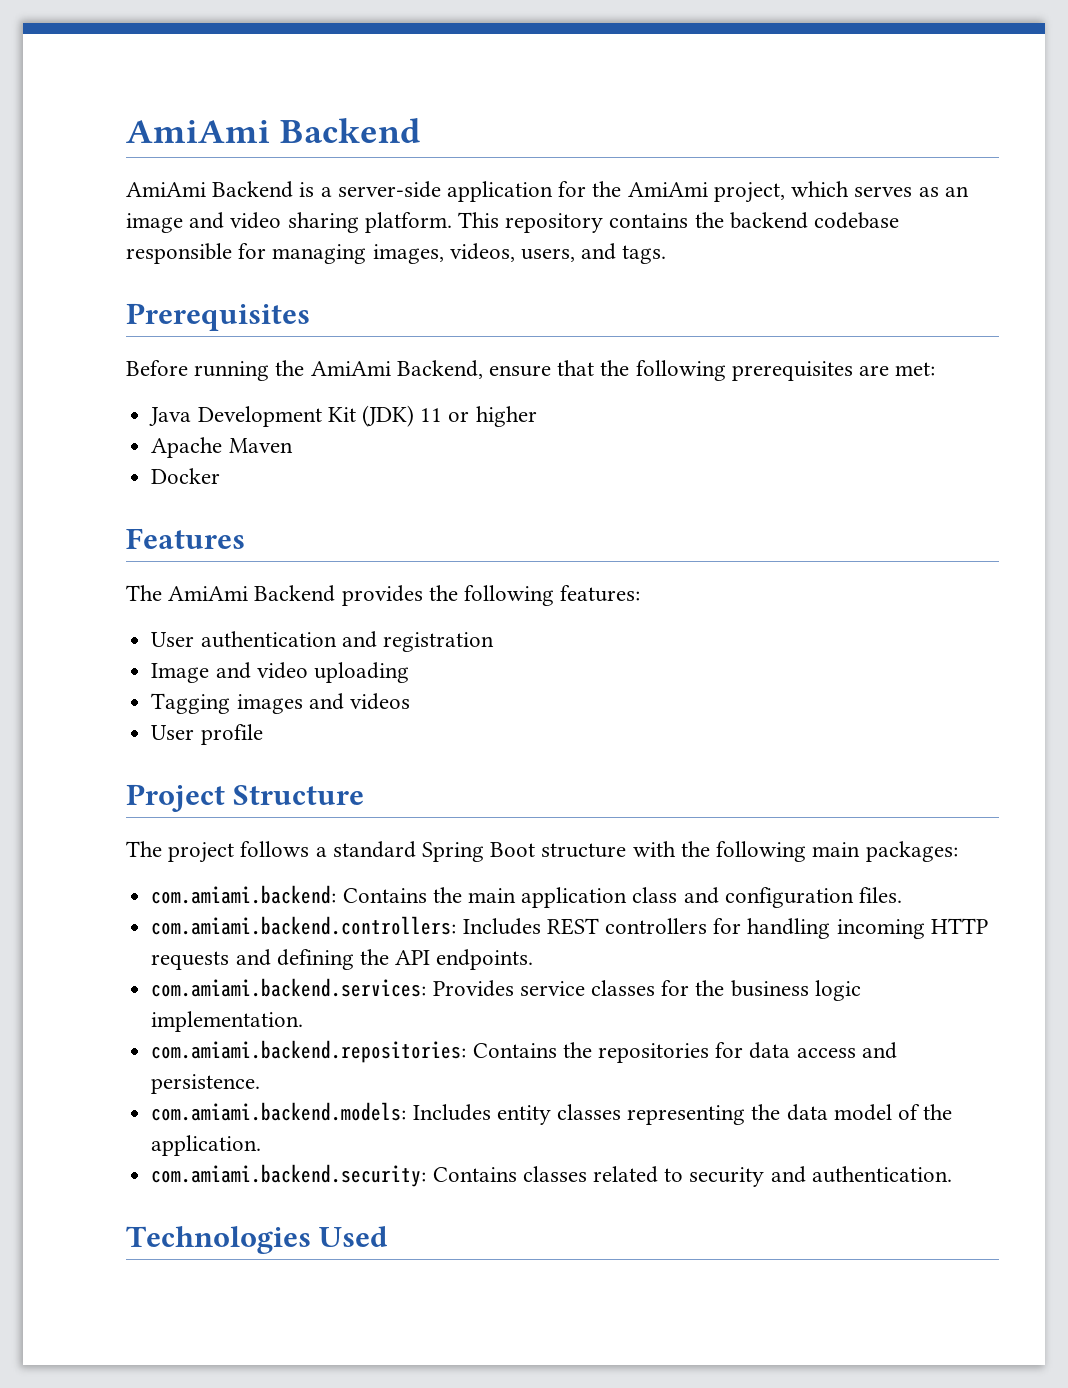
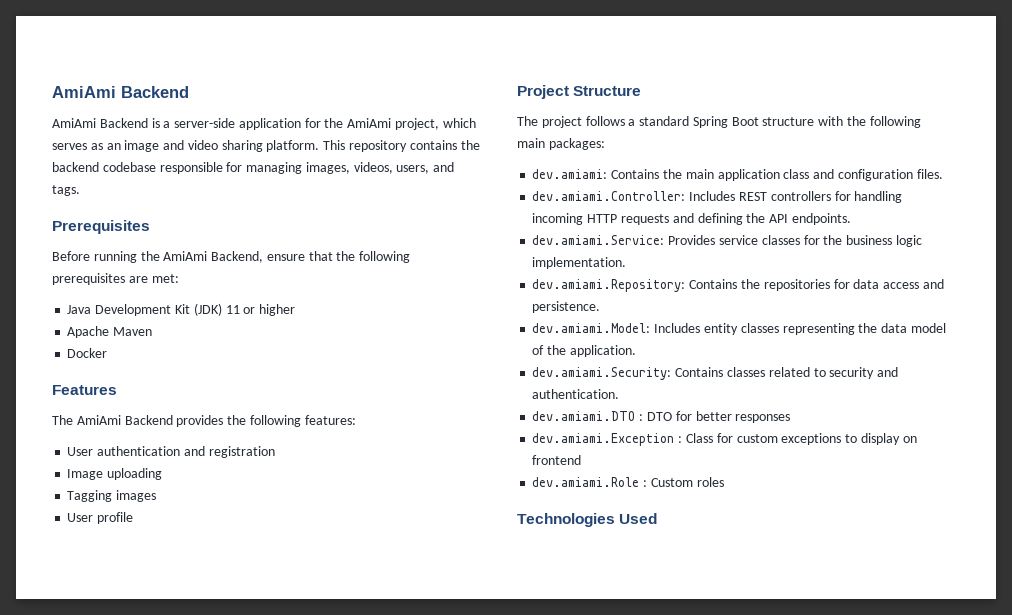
[215,662,308,679] and video -> (104, 474) none
[308,693,410,710] and videos -> (157, 496) none
[151,885,337,904] com.amiami.backend: -> [532,169,608,179] dev.amiami:
[151,916,457,935] com.amiami.backend.controllers: -> [532,191,686,201] dev.amiami.Controller:
[151,978,427,997] com.amiami.backend.services: -> [532,235,665,245] dev.amiami.Service:
[151,1040,467,1063] com.amiami.backend.repositories: -> [532,279,686,292] dev.amiami.Repository:
[151,1102,407,1121] com.amiami.backend.models: -> [532,323,651,333] dev.amiami.Model:
[151,1164,427,1187] com.amiami.backend.security: -> [532,367,672,380] dev.amiami.Security:
(952, 1174) none -> [532,411,791,423] [532,433,917,446] [532,455,582,465] [532,477,724,487] // dev.amiami.DTO : DTO for better responses // dev.amiami.Exception : Class for custom exceptions to display on frontend // dev.amiami.Role : Custom roles

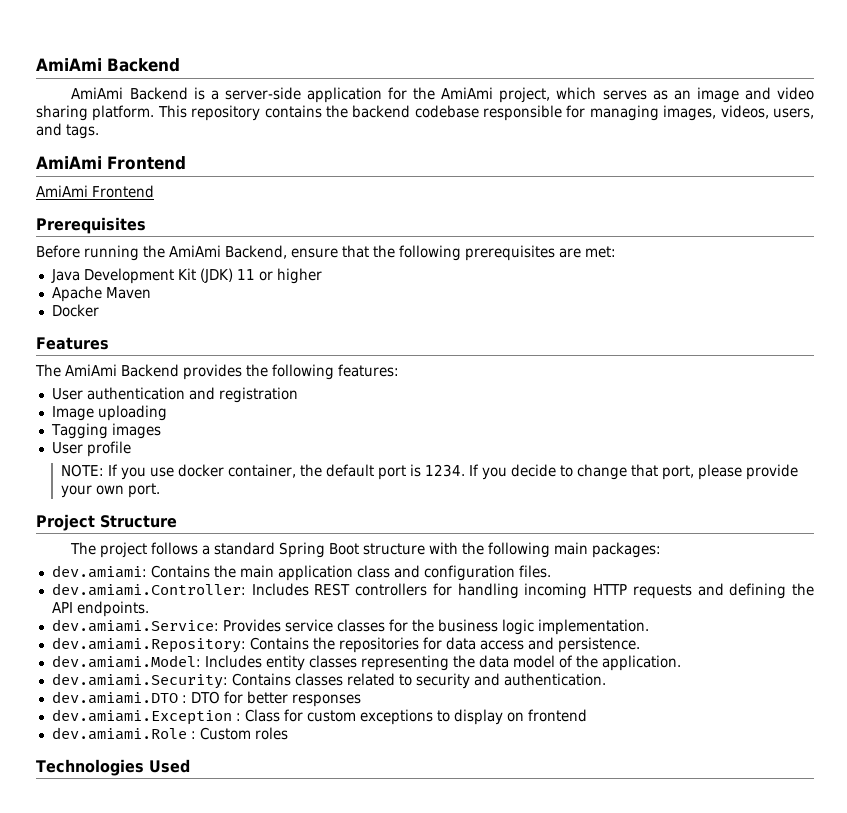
(80, 190) none -> [36,156,186,170] [36,185,154,198] // AmiAmi Frontend // AmiAmi Frontend
(134, 518) none -> [61,464,799,480] [61,483,161,498] // NOTE: If you use docker container, the default port is 1234. If you decide to change that port, please provide your own port.

